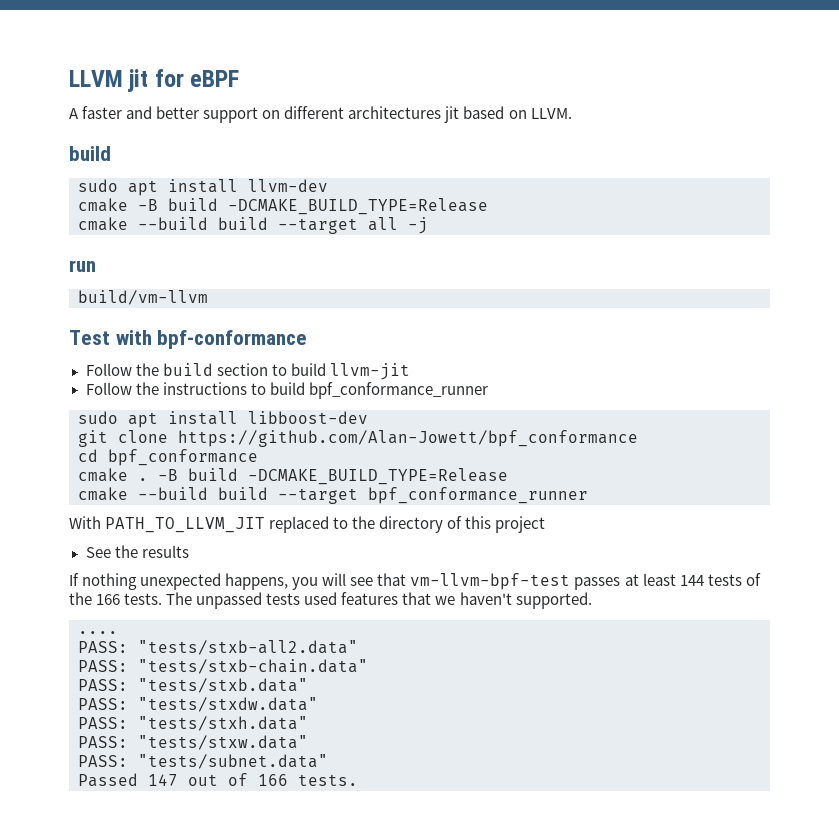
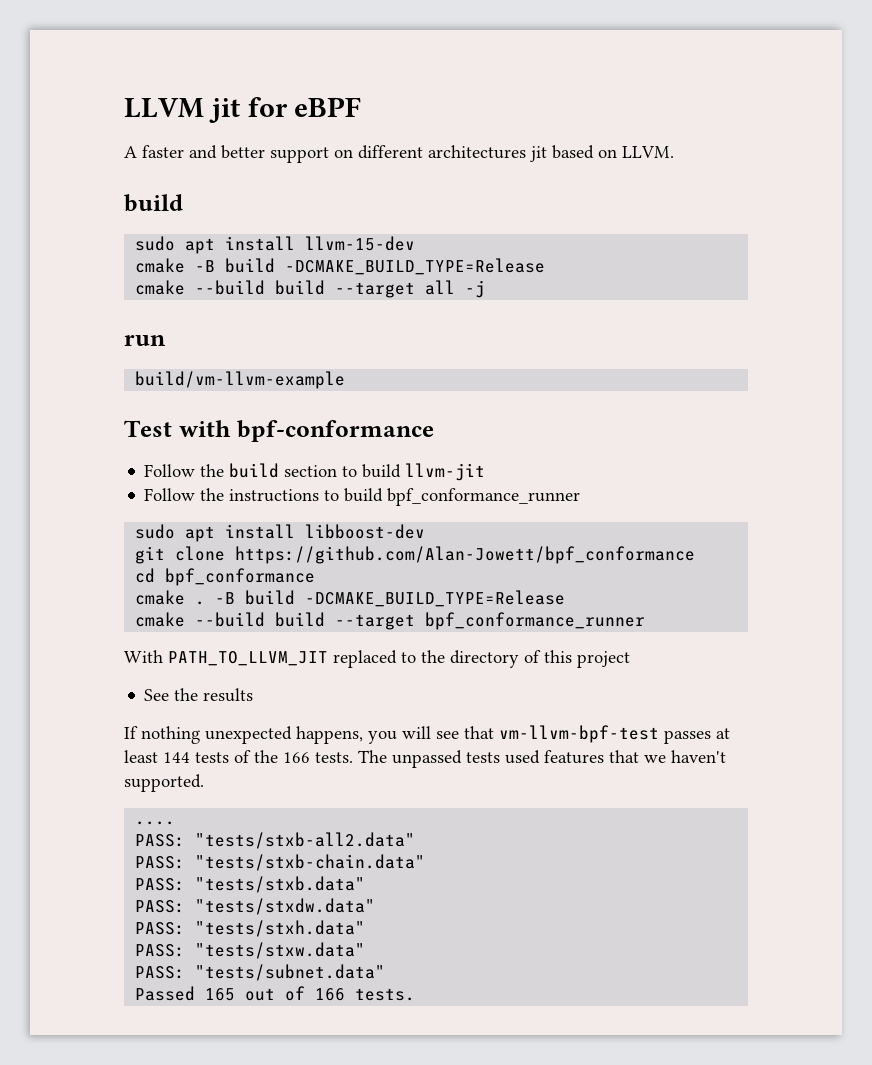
[248,179,328,192] llvm-dev -> [305,236,416,251] llvm-15-dev
[78,290,208,305] build/vm-llvm -> [135,371,346,389] build/vm-llvm-example
[148,774,178,786] 147 -> [205,988,236,1001] 165

